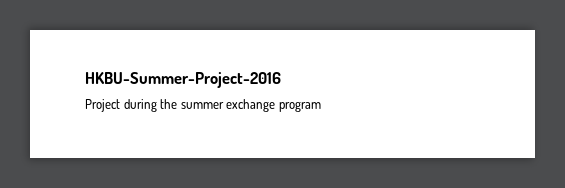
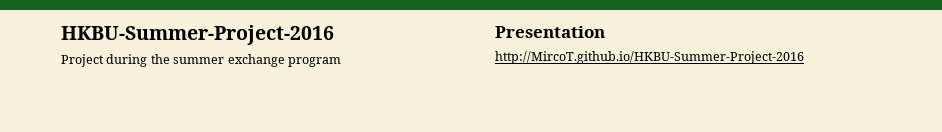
(321, 106) none -> [495,26,605,38] [495,51,804,64] // Presentation // http://MircoT.github.io/HKBU-Summer-Project-2016

